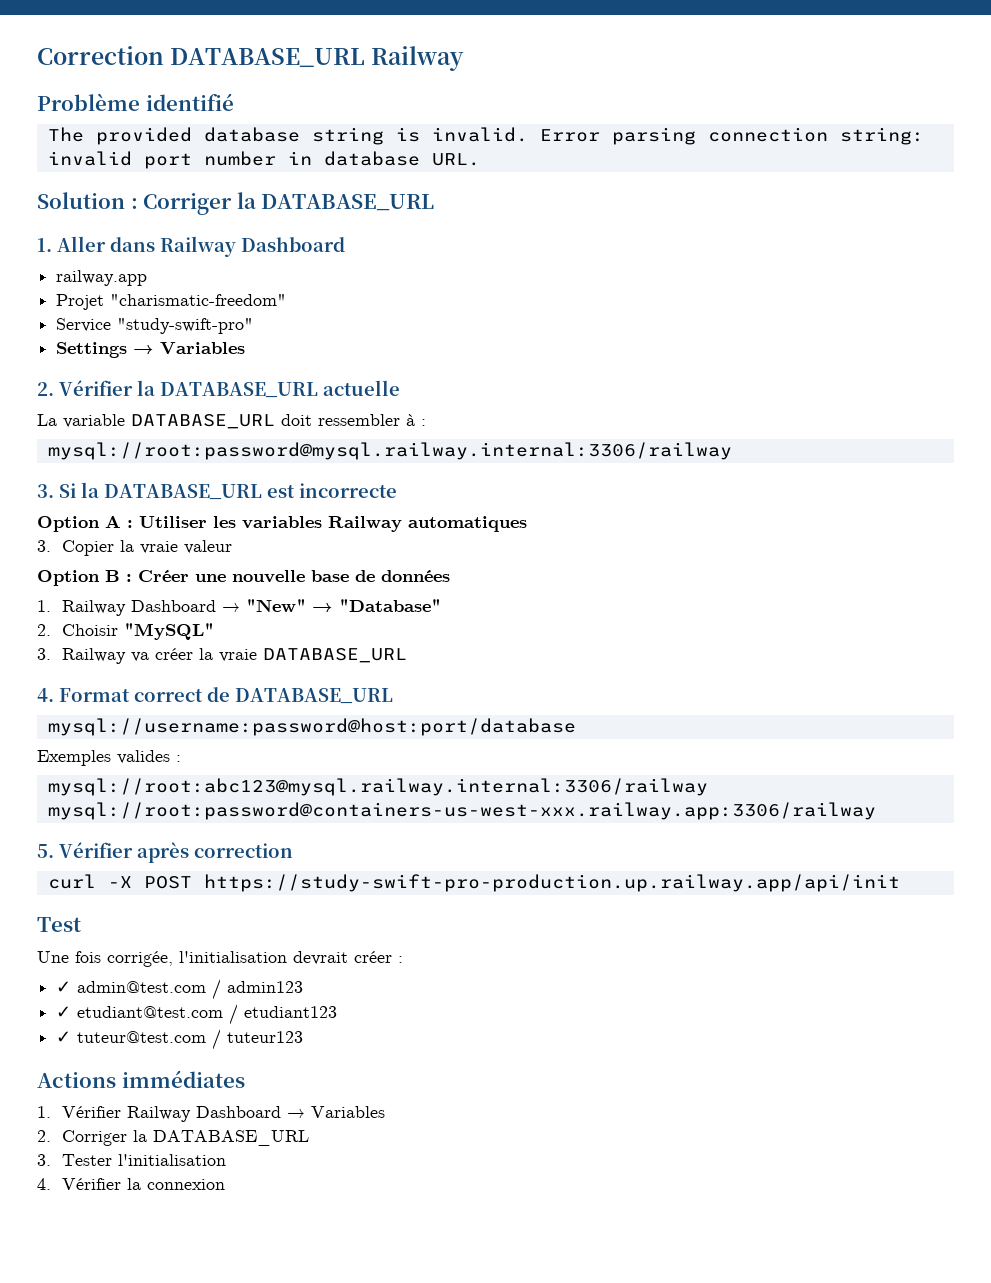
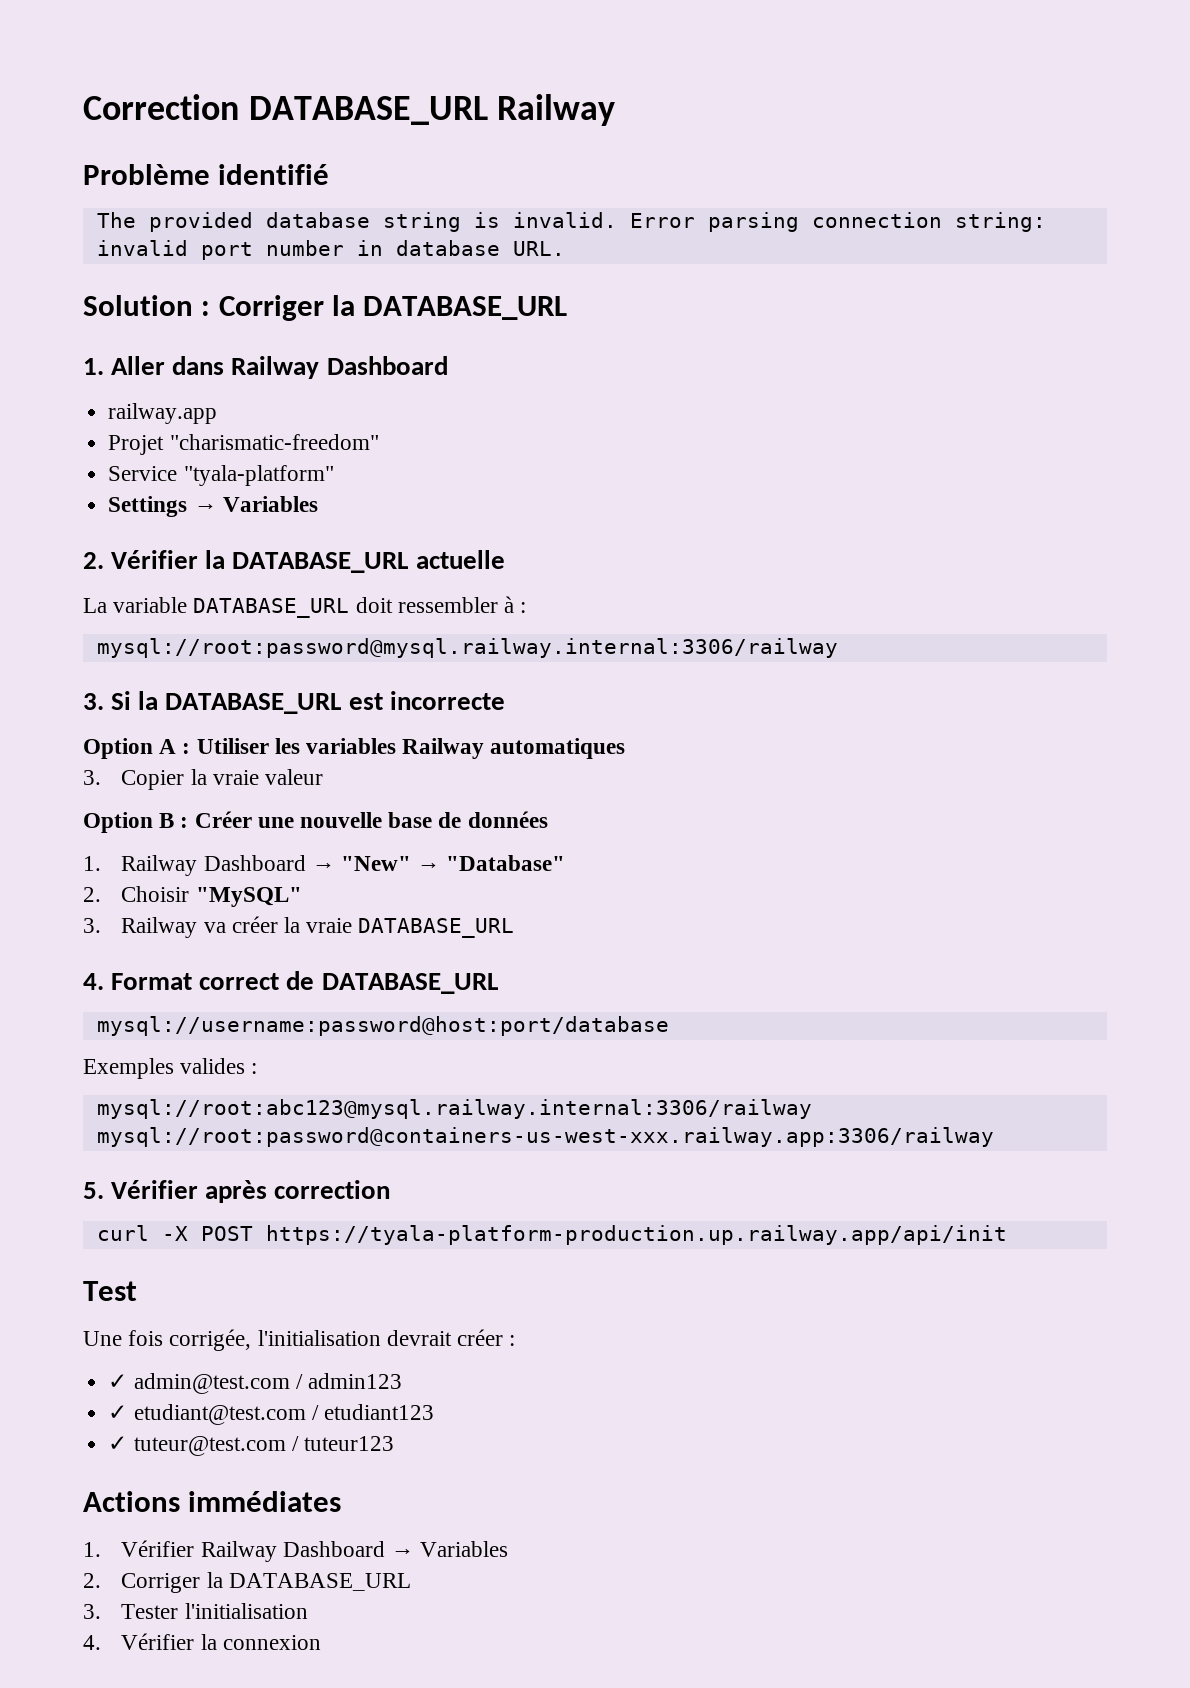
[117,318,254,334] "study-swift-pro" -> [183,465,334,486] "tyala-platform"
[203,874,900,892] https://study-swift-pro-production.up.railway.app/api/init -> [265,1225,1007,1245] https://tyala-platform-production.up.railway.app/api/init

